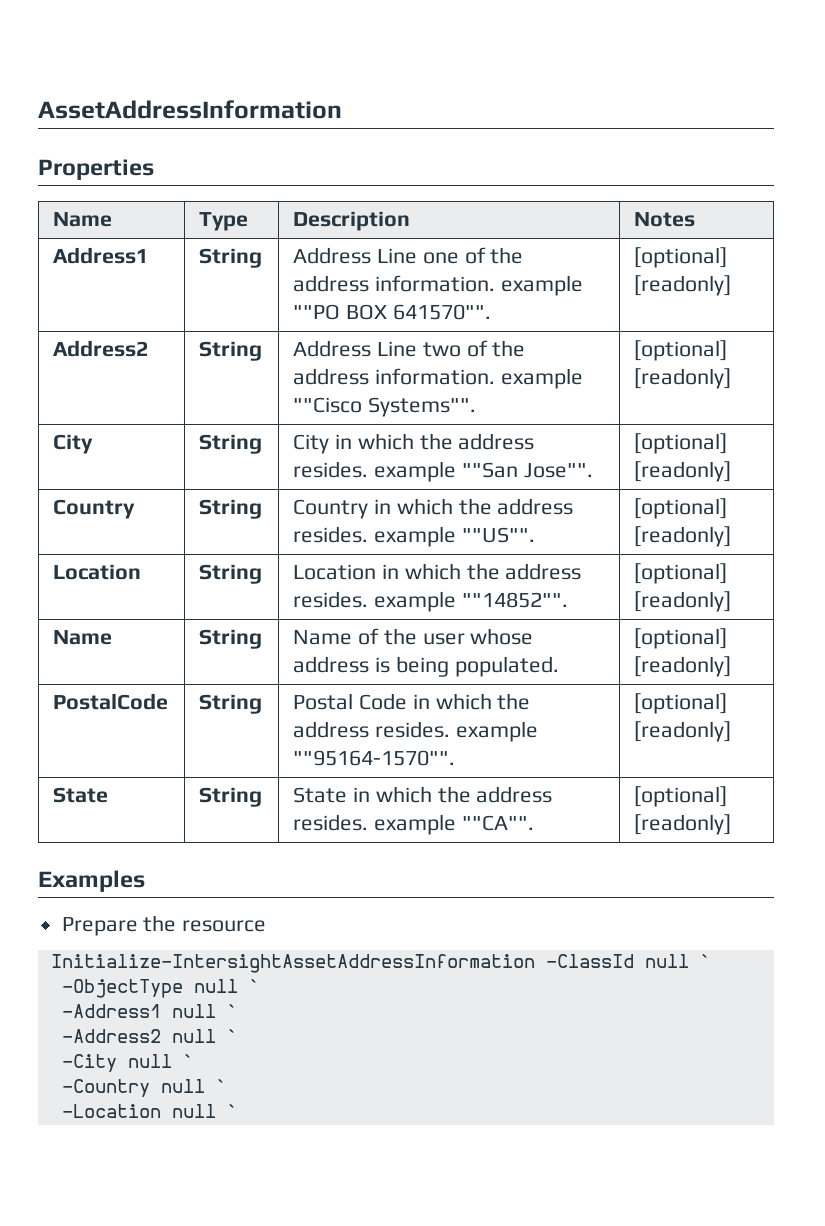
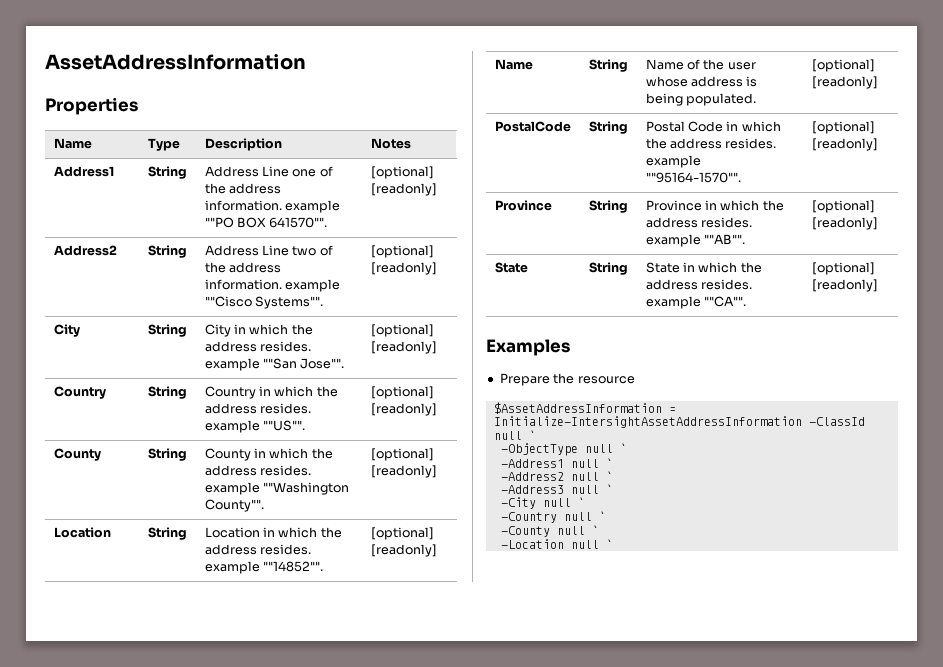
(732, 536) none -> [53,448,101,461] [147,448,187,461] [204,448,333,461] [204,465,311,476] [204,482,349,495] [204,499,264,512] [370,448,434,461] [370,465,437,478] // County | String | County in which the address resides. example ""Washington County"". | [optional] [readonly]
(732, 731) none -> [494,200,552,211] [588,200,628,213] [645,200,784,211] [645,217,752,228] [645,234,745,247] [811,200,875,213] [811,217,878,230] // Province | String | Province in which the address resides. example ""AB"". | [optional] [readonly]
(267, 926) none -> [493,402,676,414] $AssetAddressInformation =
(238, 1036) none -> [500,484,613,494] // -Address3 null `
(227, 1086) none -> [500,525,599,537] // -County null `

